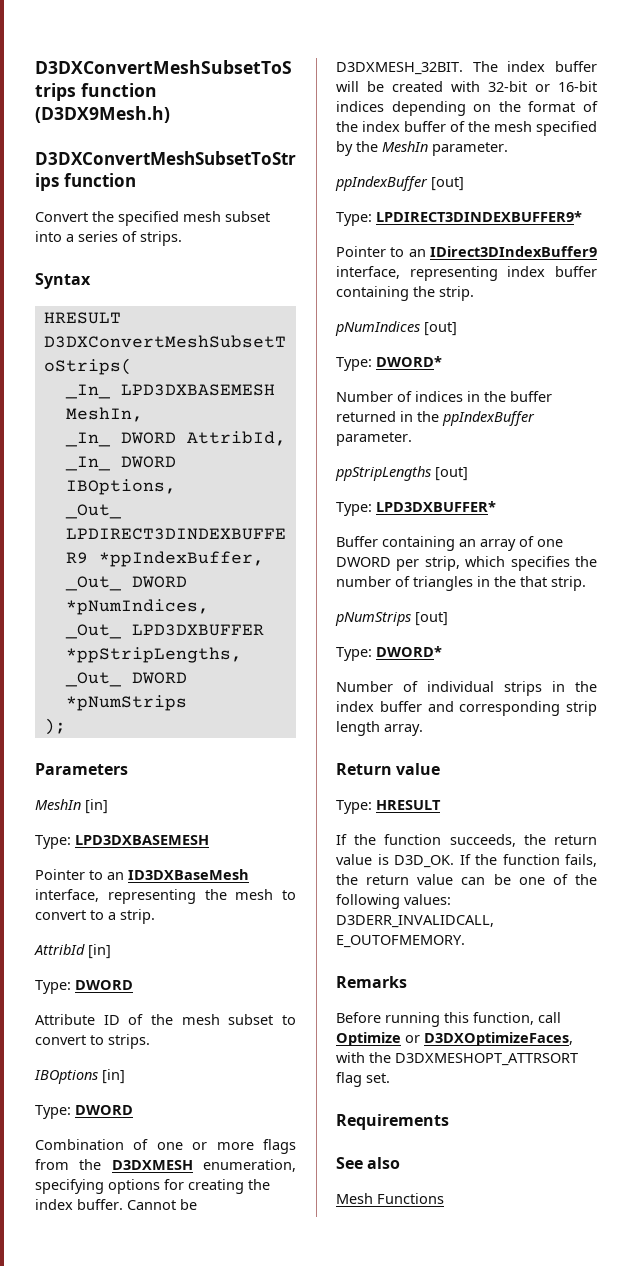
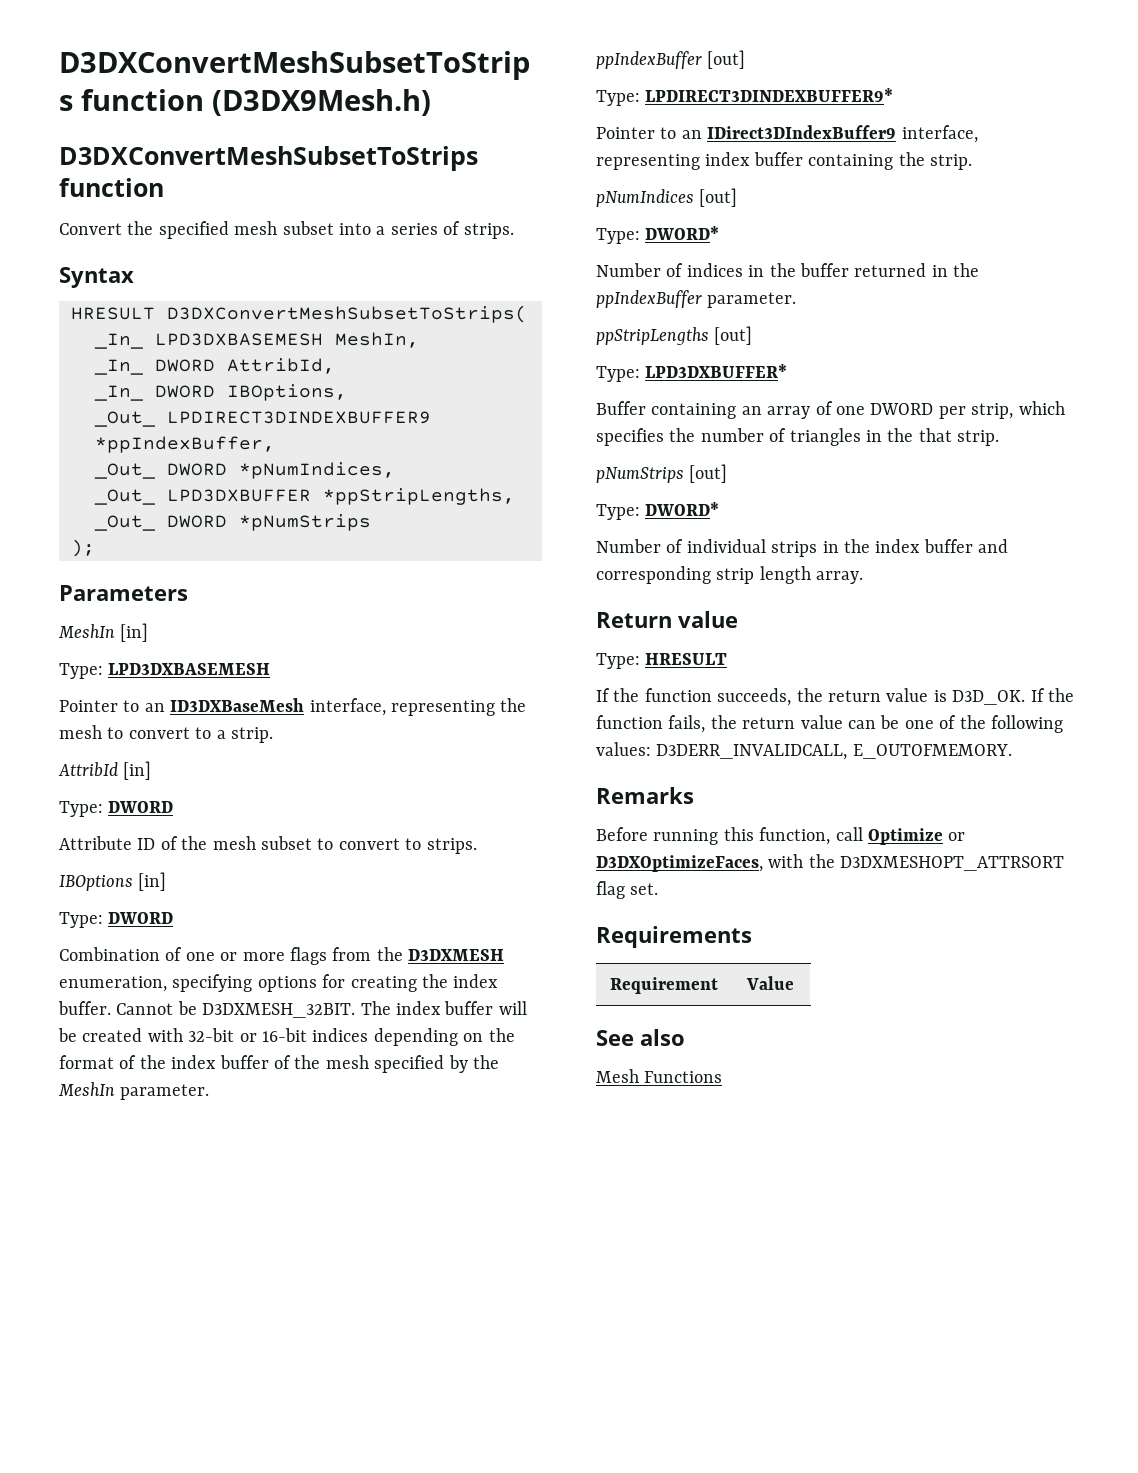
(449, 1122) none -> [610,977,719,994] [746,976,795,990] // Requirement | Value

